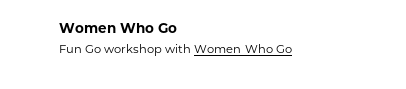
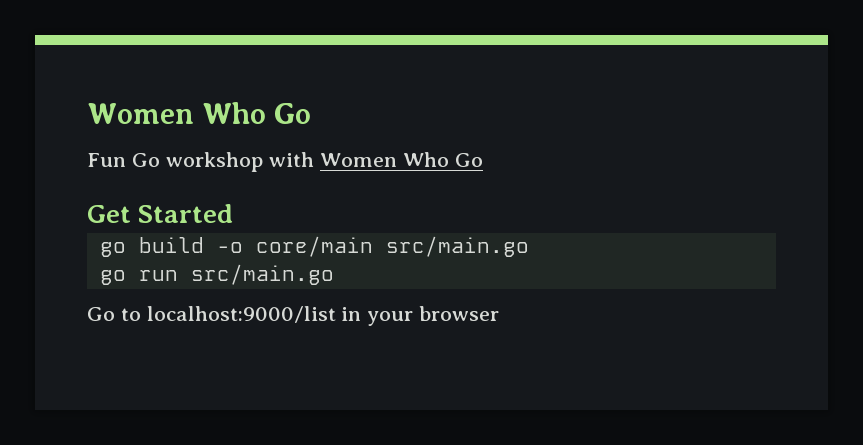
(292, 49) none -> [87,204,234,223] [99,236,529,257] [99,264,334,285] [87,306,500,326] // Get Started // go build -o core/main src/main.go // go run src/main.go // Go to localhost:9000/list in your browser

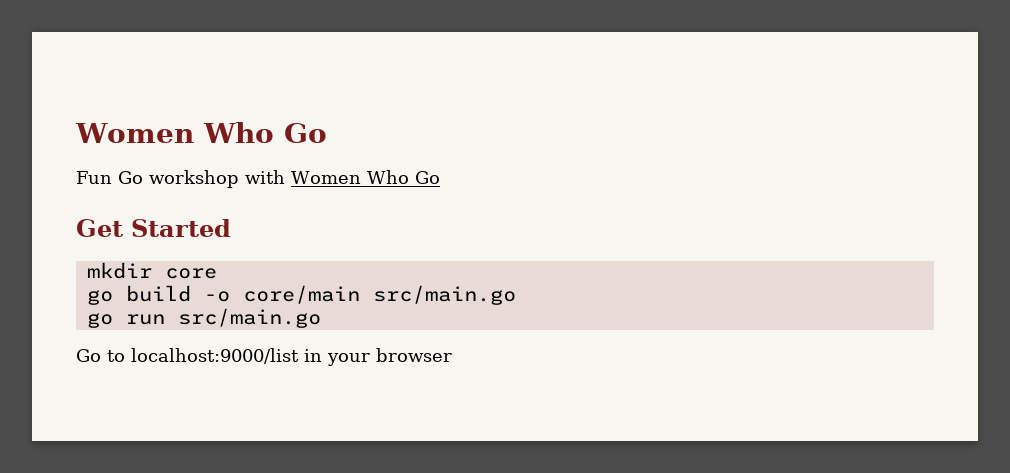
(234, 213) none -> [86,262,217,279] // mkdir core

